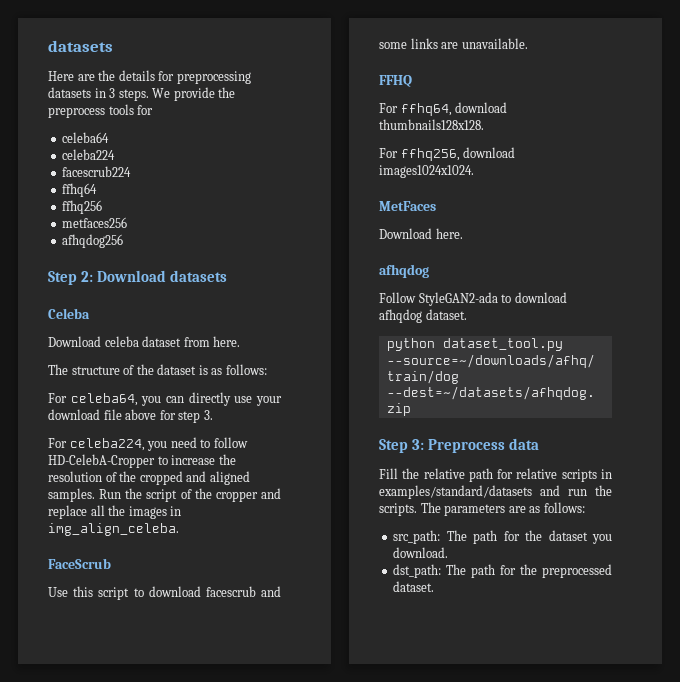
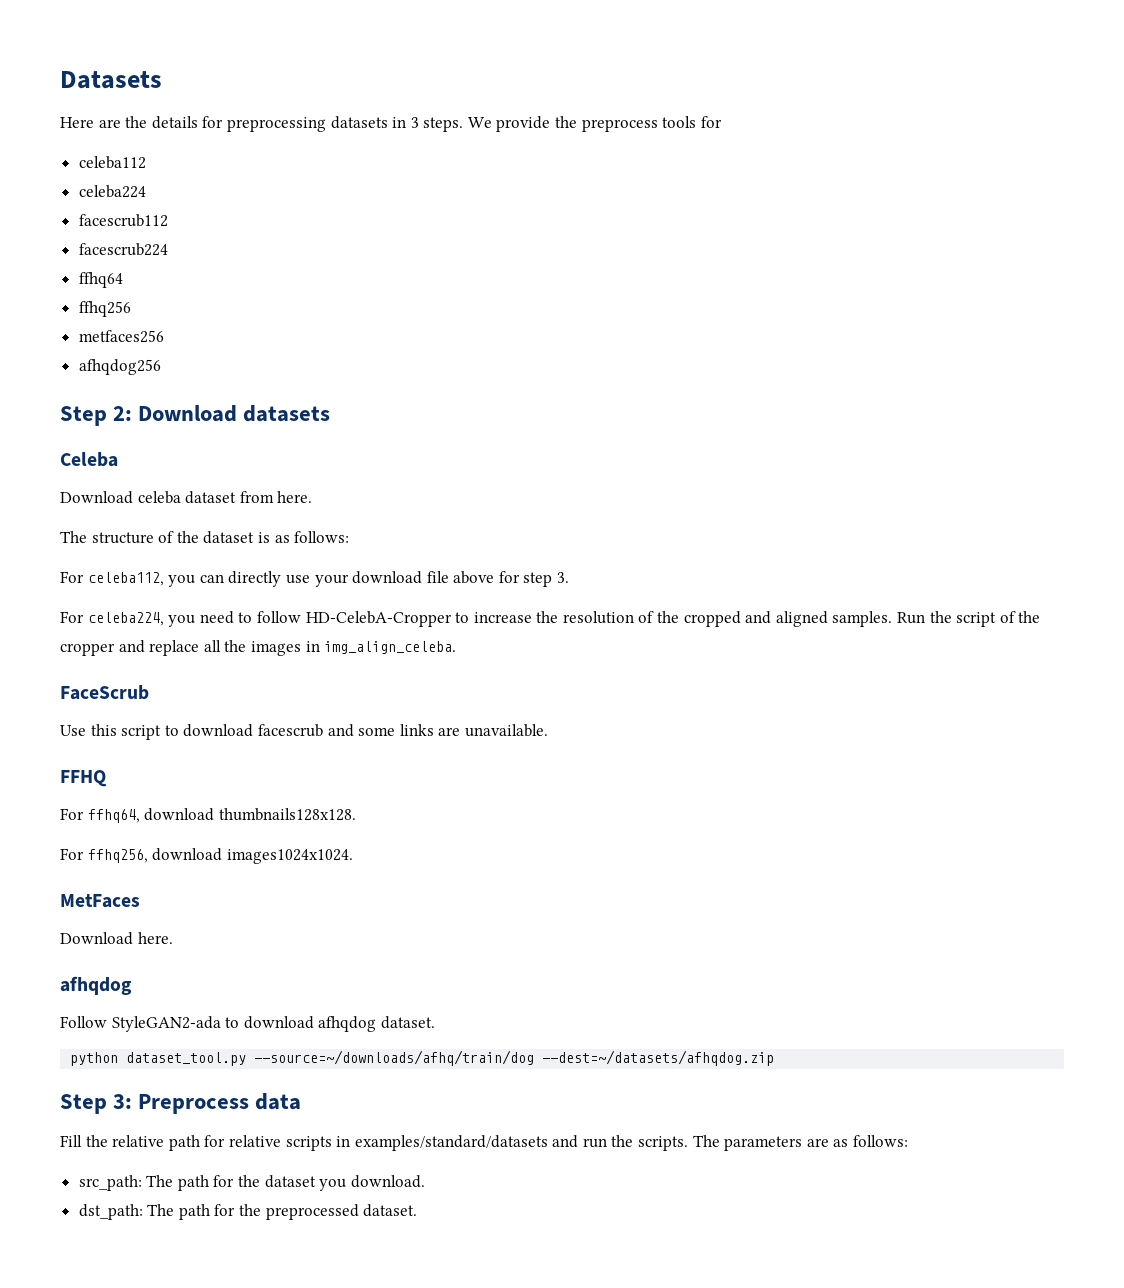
[48,40,113,52] datasets -> [60,71,162,89] Datasets
[62,132,110,143] celeba64 -> [78,156,146,169] celeba112
(116, 154) none -> [78,214,168,227] // facescrub112
[70,393,138,406] celeba64, -> [87,572,164,586] celeba112,

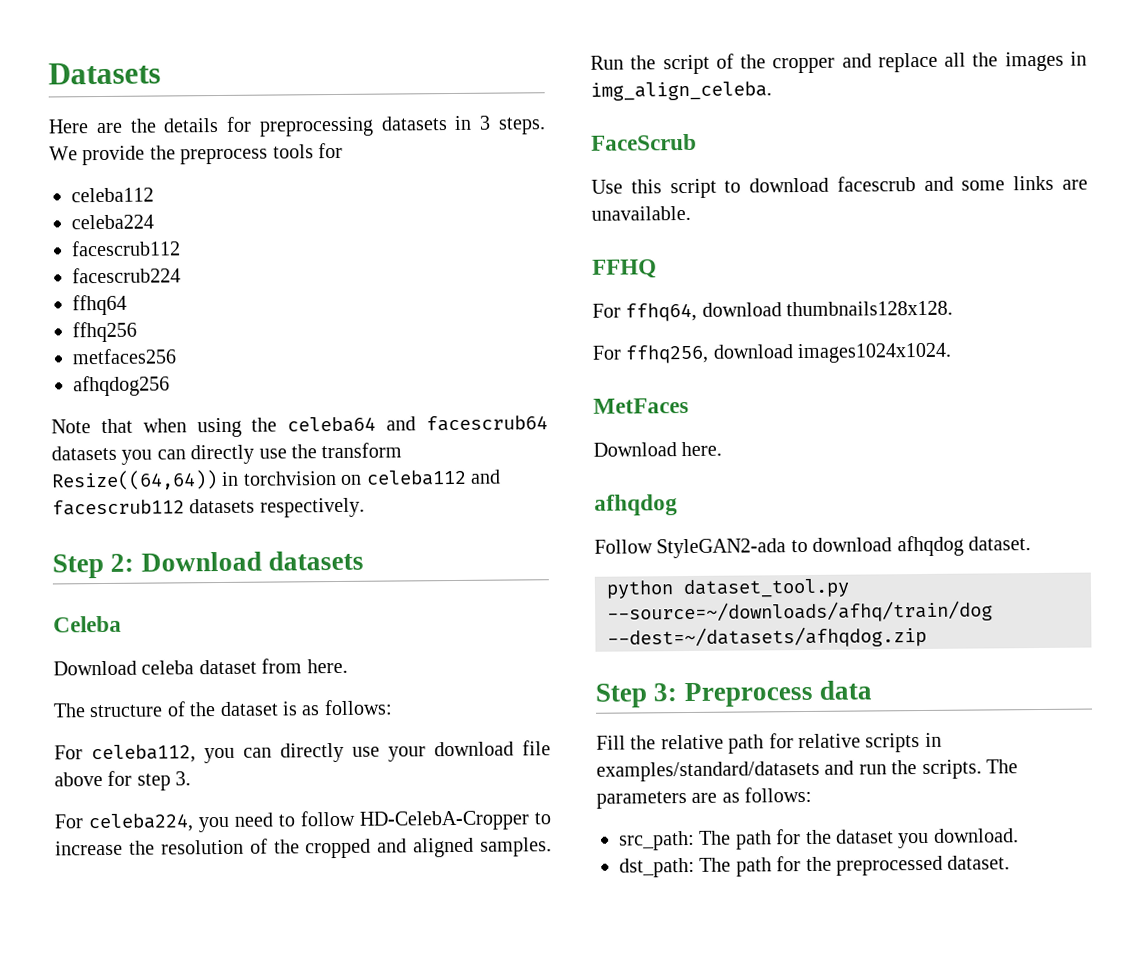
(161, 367) none -> [51,415,548,438] [51,442,403,465] [51,469,501,491] [52,497,365,518] // Note that when using the celeba64 and facescrub64 datasets you can directly use the transform Resize((64,64)) in torchvision on celeba112 and facescrub112 datasets respectively.

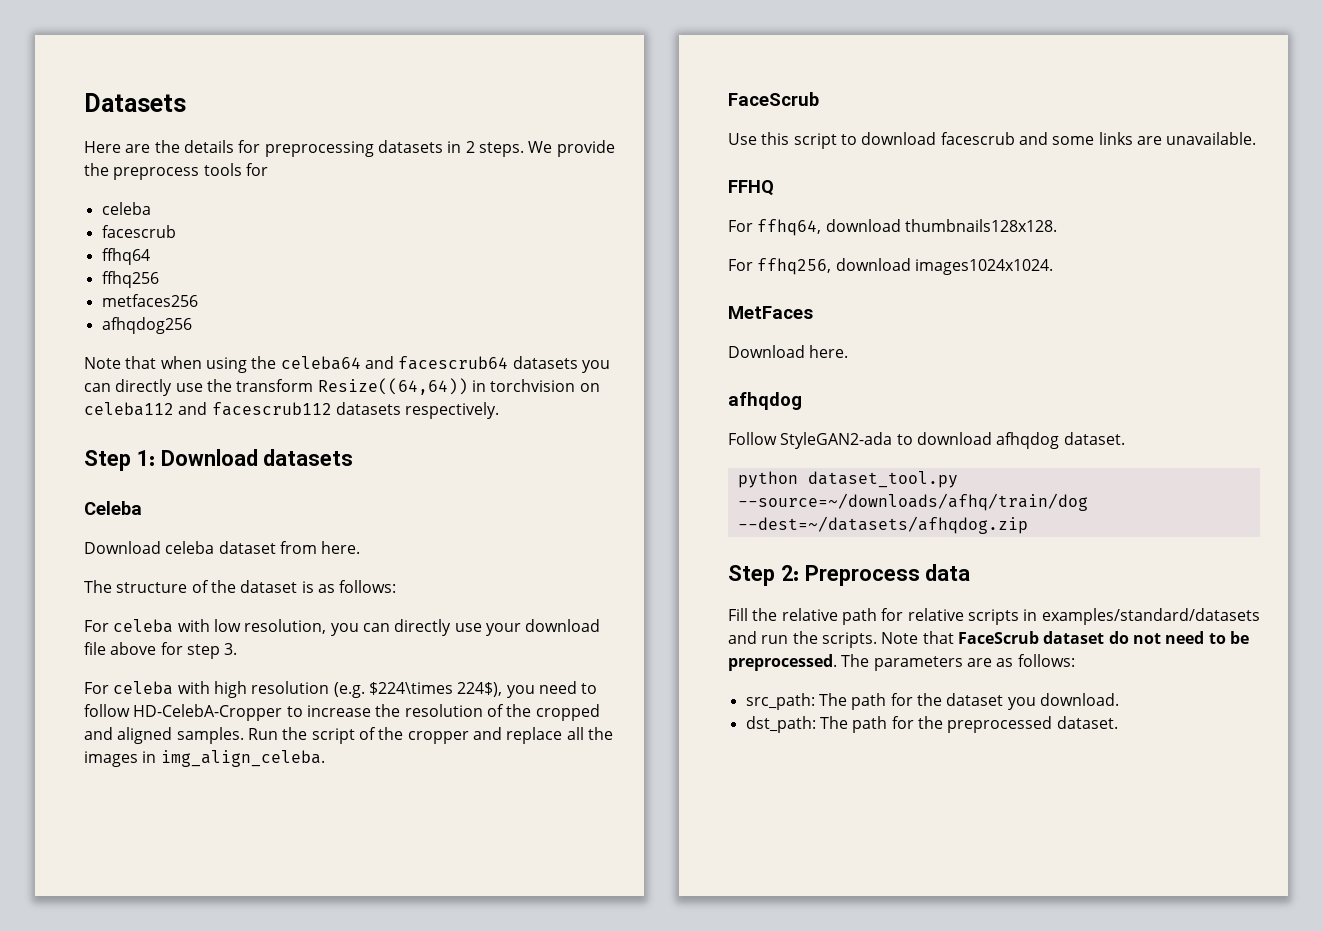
[479,115,492,130] 3 -> [465,141,475,153] 2
[71,187,154,203] [71,214,154,230] [71,240,181,257] [72,267,181,284] celeba112 // celeba224 // facescrub112 // facescrub224 -> [101,202,151,215] [101,225,176,238] celeba // facescrub
[110,553,135,572] 2: -> [136,450,155,466] 1:
[91,744,196,764] celeba112, -> [113,619,327,634] celeba with low resolution,
[88,813,194,833] celeba224, -> [113,681,503,698] celeba with high resolution (e.g. $224\times 224$),
[653,683,678,702] 3: -> [780,565,799,581] 2:
(982, 769) none -> [881,631,1249,644] [728,654,837,671] Note that FaceScrub dataset do not need to be preprocessed.

